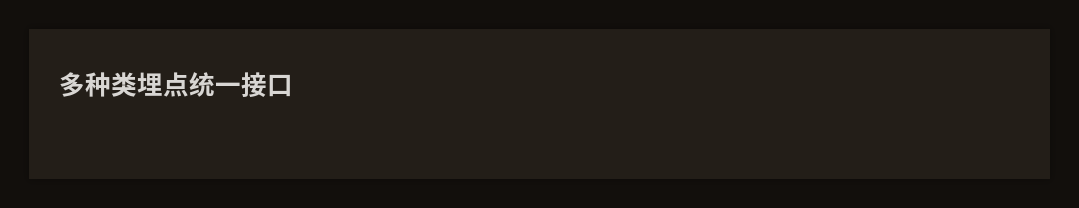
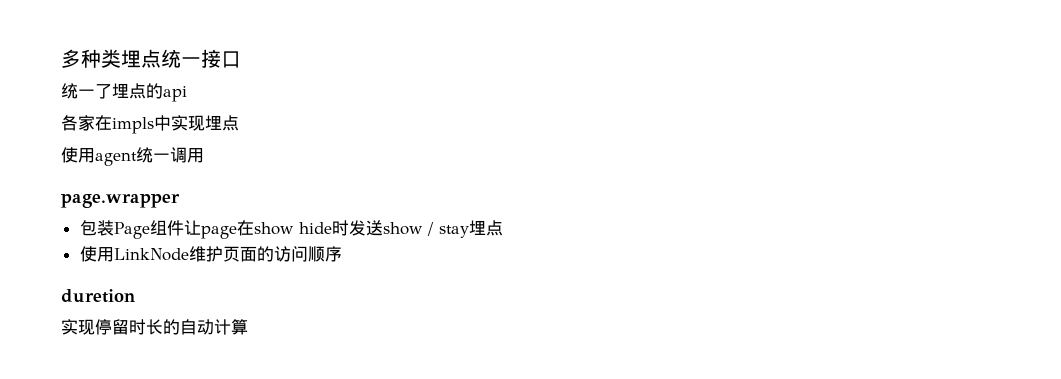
(293, 85) none -> [61,83,187,102] [61,115,239,134] [61,147,204,166] [61,193,180,208] [79,220,503,239] [79,246,342,262] [61,289,135,303] [61,319,248,335] // 统一了埋点的api // 各家在impls中实现埋点 // 使用agent统一调用 // page.wrapper // 包装Page组件让page在show hide时发送show / stay埋点 // 使用LinkNode维护页面的访问顺序 // duretion // 实现停留时长的自动计算

